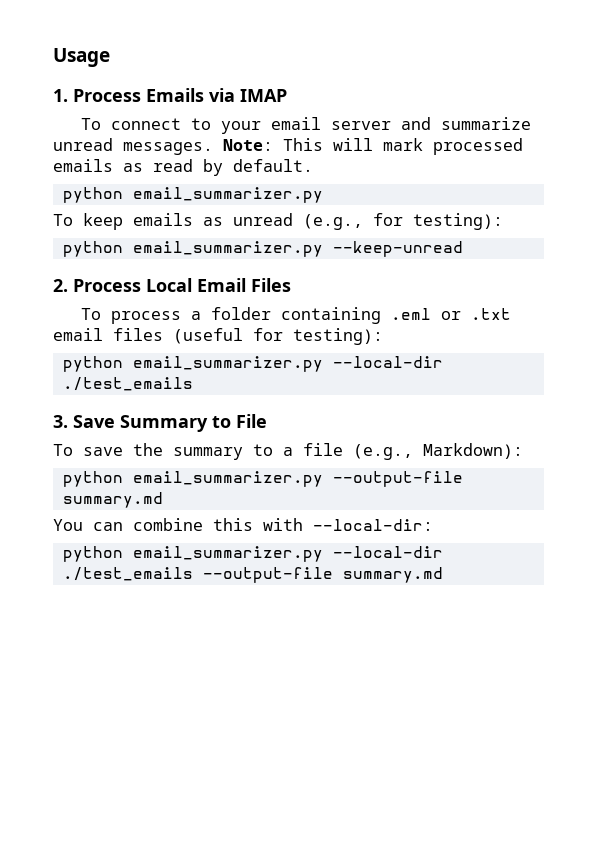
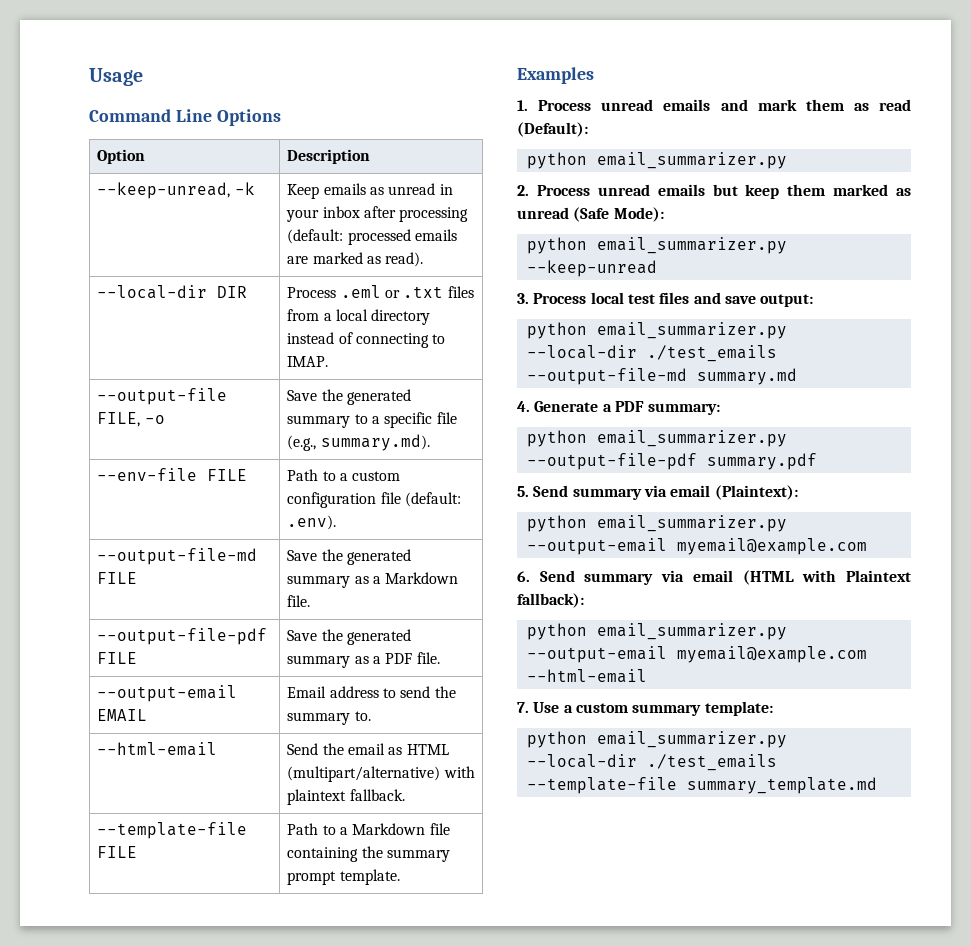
[53,88,287,102] [81,117,532,134] [53,138,523,155] [53,159,313,176] [62,187,323,203] [53,213,503,230] [62,241,463,257] [53,278,291,292] [81,307,512,324] [53,328,383,345] [62,356,443,372] [62,377,193,391] [53,414,267,432] [53,443,523,460] [62,471,463,487] [62,492,163,508] [53,518,433,531] [62,546,443,562] [62,567,443,583] 1. Process Emails via IMAP // To connect to your email server and summarize unread messages. Note: This will mark processed emails as read by default. // python email_summarizer.py // To keep emails as unread (e.g., for testing): // python email_summarizer.py --keep-unread // 2. Process Local Email Files // To process a folder containing .eml or .txt email files (useful for testing): // python email_summarizer.py --local-dir ./test_emails // 3. Save Summary to File // To save the summary to a file (e.g., Markdown): // python email_summarizer.py --output-file summary.md // You can combine this with --local-dir: // python email_summarizer.py --local-dir ./test_emails --output-file summary.md -> [89,109,281,126] [97,149,146,164] [287,149,371,164] [97,182,255,199] [287,183,453,199] [286,206,469,222] [287,229,457,245] [287,252,424,267] [97,285,248,299] [287,285,474,298] [287,309,431,325] [287,332,446,348] [287,356,329,367] [97,388,228,405] [97,412,165,427] [287,389,411,405] [287,412,457,428] [287,434,430,451] [97,468,248,481] [287,469,401,481] [287,492,461,508] [287,515,337,530] [97,548,258,565] [97,572,138,584] [287,549,411,565] [287,572,459,588] [287,595,311,607] [97,628,268,645] [97,652,138,664] [287,629,411,645] [287,652,440,668] [97,685,238,702] [97,709,148,721] [287,686,456,698] [287,711,371,725] [97,742,218,756] [287,743,449,755] [287,766,475,782] [287,789,405,805] [97,822,248,839] [97,846,138,858] [287,823,450,835] [287,846,450,862] [287,869,400,885] [517,67,594,84] [517,99,911,111] [517,122,588,137] [526,152,787,169] [517,184,911,199] [517,207,664,222] [526,237,787,254] [526,260,657,277] [517,292,814,307] [526,322,787,339] [526,345,777,362] [526,368,797,385] [517,401,721,415] [526,430,787,447] [526,453,817,470] [517,485,798,500] [526,515,787,532] [526,538,867,555] [517,570,911,585] [517,593,584,608] [526,623,787,640] [526,646,867,663] [526,669,647,683] [517,701,773,716] [526,731,787,748] [526,754,777,771] [526,777,877,794] Command Line Options // Option | Description // --keep-unread, -k | Keep emails as unread in your inbox after processing (default: processed emails are marked as read). // --local-dir DIR | Process .eml or .txt files from a local directory instead of connecting to IMAP. // --output-file FILE, -o | Save the generated summary to a specific file (e.g., summary.md). // --env-file FILE | Path to a custom configuration file (default: .env). // --output-file-md FILE | Save the generated summary as a Markdown file. // --output-file-pdf FILE | Save the generated summary as a PDF file. // --output-email EMAIL | Email address to send the summary to. // --html-email | Send the email as HTML (multipart/alternative) with plaintext fallback. // --template-file FILE | Path to a Markdown file containing the summary prompt template. // Examples // 1. Process unread emails and mark them as read (Default): // python email_summarizer.py // 2. Process unread emails but keep them marked as unread (Safe Mode): // python email_summarizer.py --keep-unread // 3. Process local test files and save output: // python email_summarizer.py --local-dir ./test_emails --output-file-md summary.md // 4. Generate a PDF summary: // python email_summarizer.py --output-file-pdf summary.pdf // 5. Send summary via email (Plaintext): // python email_summarizer.py --output-email myemail@example.com // 6. Send summary via email (HTML with Plaintext fallback): // python email_summarizer.py --output-email myemail@example.com --html-email // 7. Use a custom summary template: // python email_summarizer.py --local-dir ./test_emails --template-file summary_template.md

